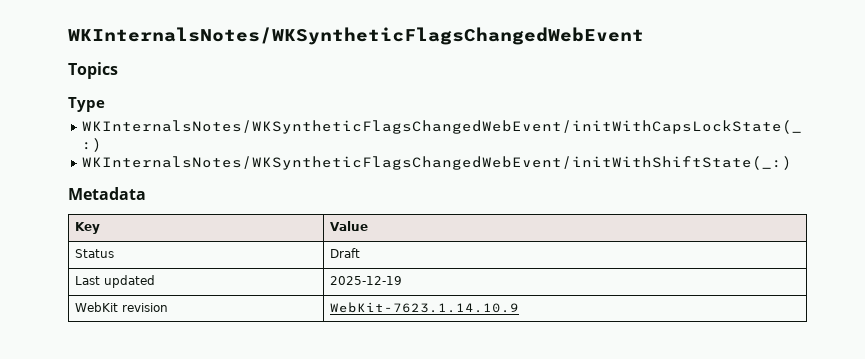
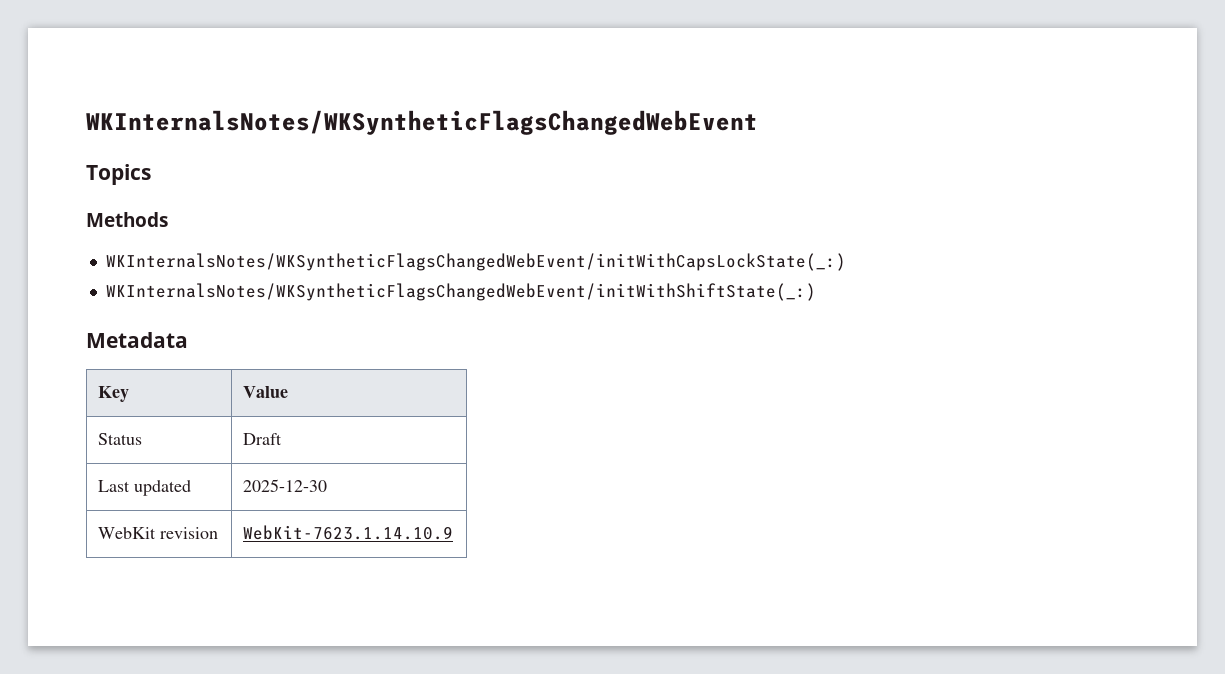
[68,97,105,112] Type -> [86,212,168,227] Methods
[329,276,402,285] 2025-12-19 -> [242,479,327,492] 2025-12-30

